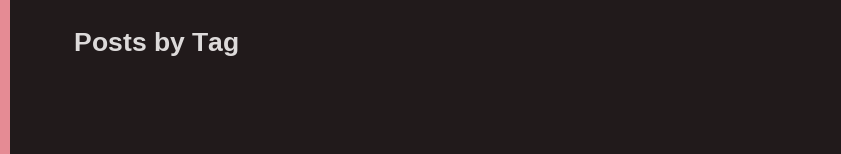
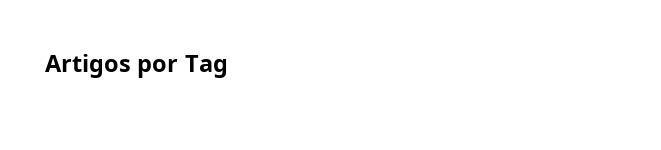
[74,32,186,56] Posts by -> [45,54,179,78] Artigos por

